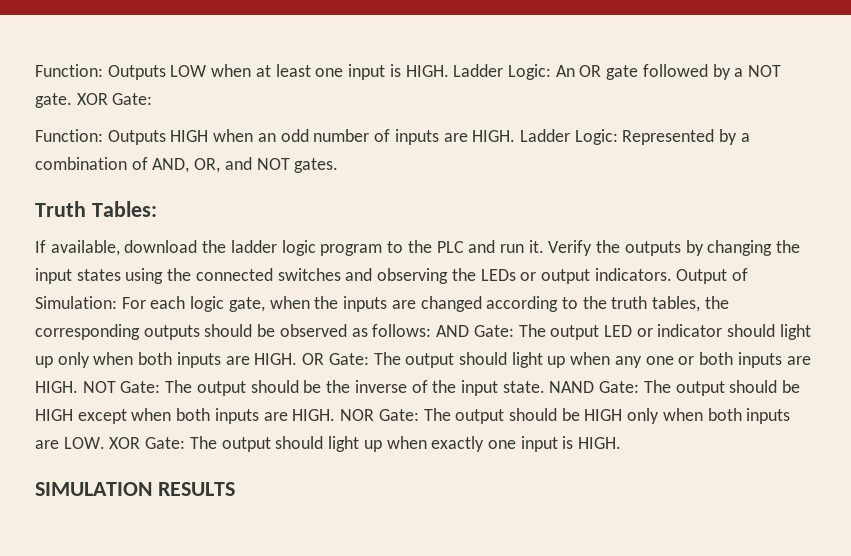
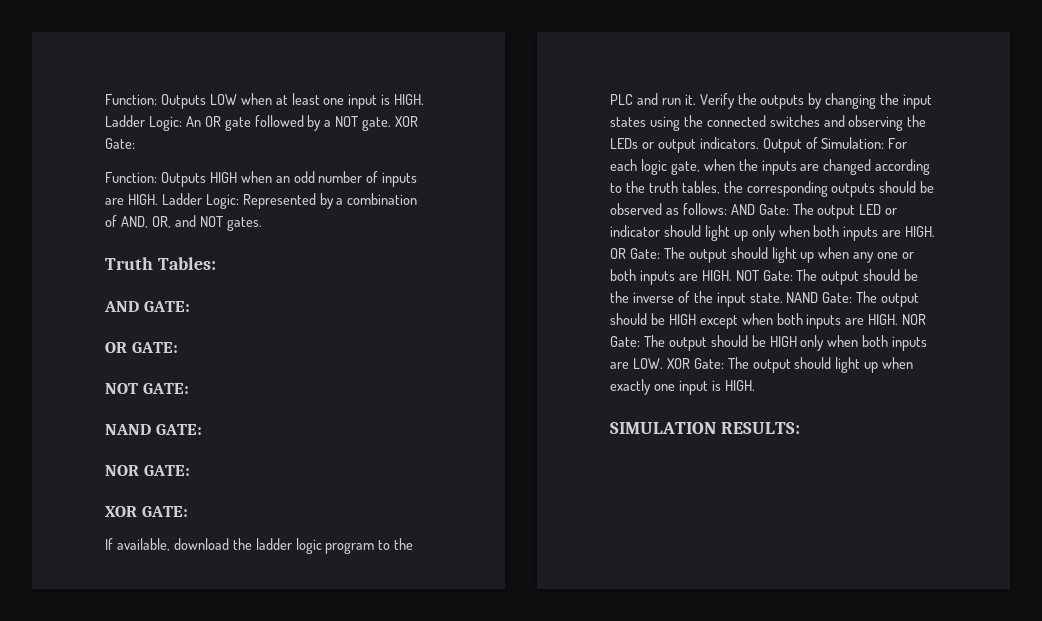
(157, 209) none -> [104,301,190,312] [105,342,178,353] [105,383,189,394] [105,424,202,435] [105,465,190,476] [105,506,188,517] // AND GATE: // OR GATE: // NOT GATE: // NAND GATE: // NOR GATE: // XOR GATE:
[157,482,235,496] RESULTS -> [720,422,800,434] RESULTS:

